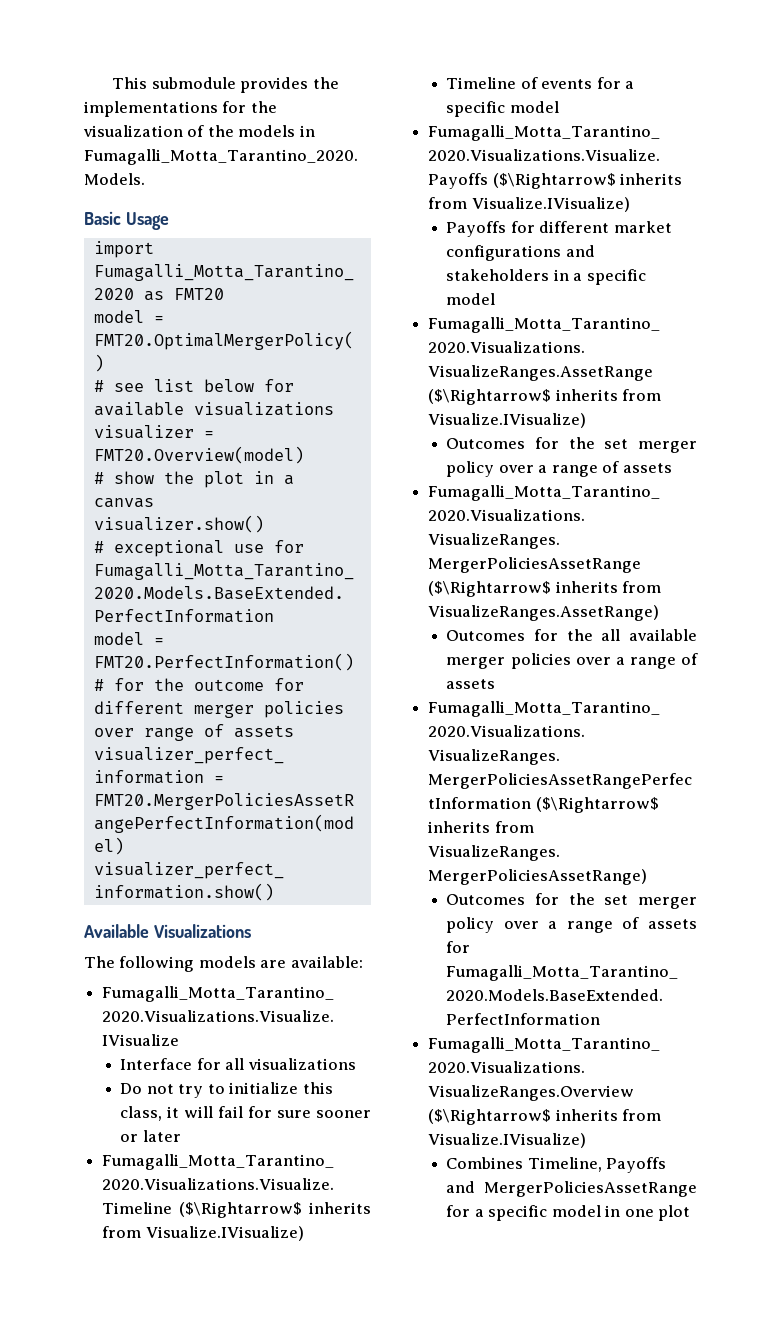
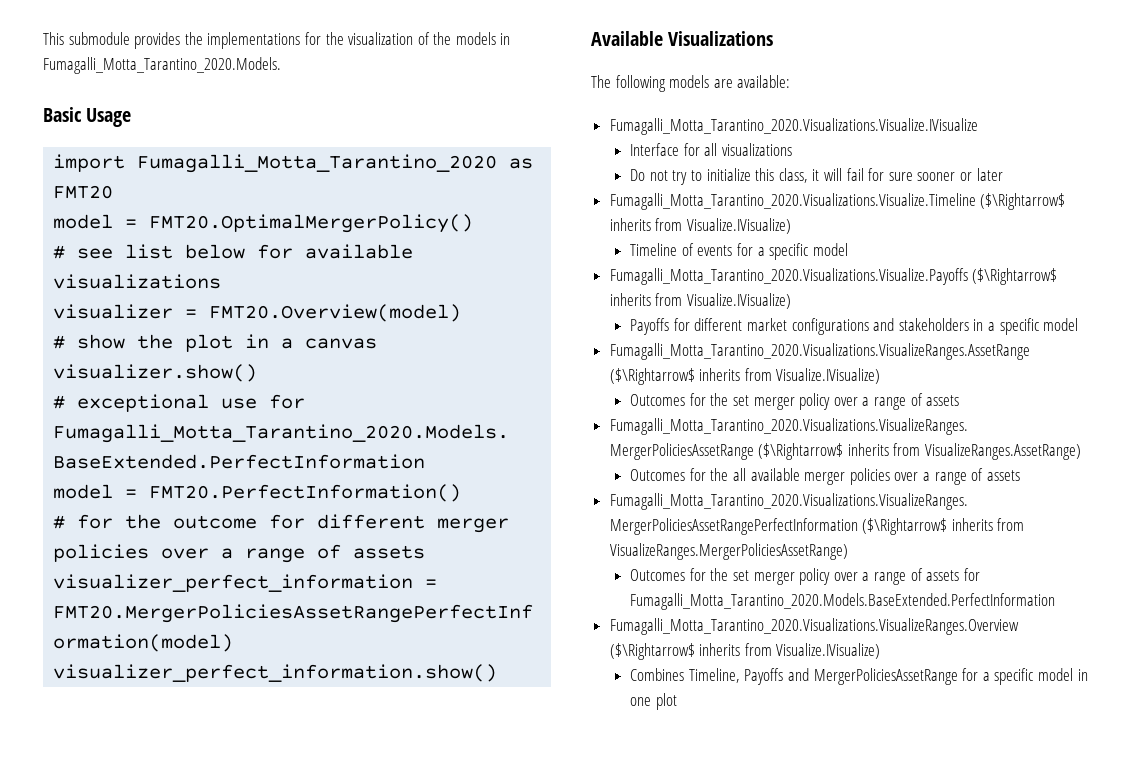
(134, 732) none -> [221,548,234,559] a

